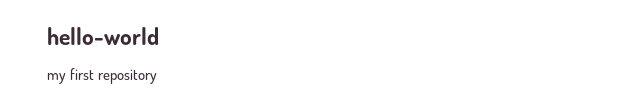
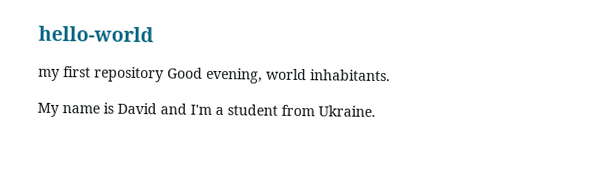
(158, 76) none -> [167,67,391,84] [37,102,376,118] Good evening, world inhabitants. // My name is David and I'm a student from Ukraine.

